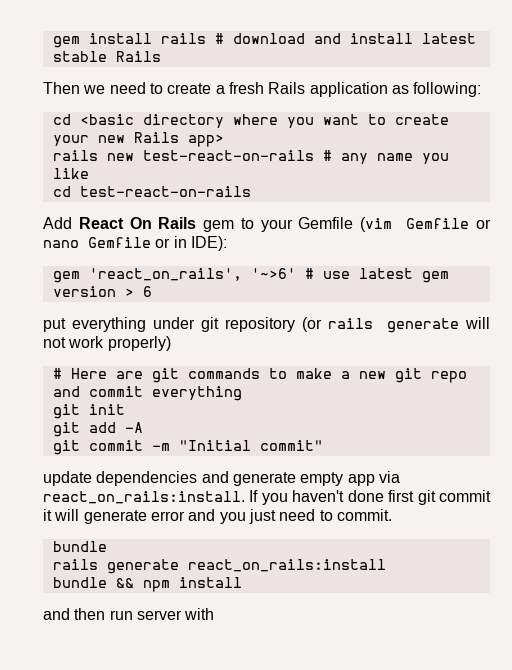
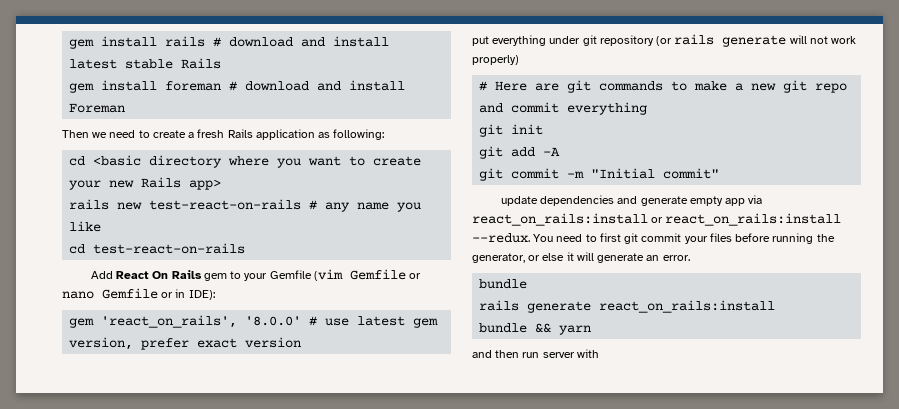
(161, 56) none -> [69,80,406,93] [69,103,126,113] // gem install foreman # download and install Foreman
[250,268,296,279] '~>6' -> [245,316,302,326] '8.0.0'
(449, 277) none -> [69,337,238,350] version, prefer exact
[124,286,152,297] > 6 -> (302, 342) none
[43,490,491,505] [43,509,392,524] react_on_rails:install. If you haven't done first git commit it will generate error and you just need to commit. -> [472,213,842,226] [472,233,835,244] [472,252,690,263] react_on_rails:install or react_on_rails:install --redux. You need to first git commit your files before running the generator, or else it will generate an error.
[142,577,242,592] npm install -> [559,325,592,335] yarn

